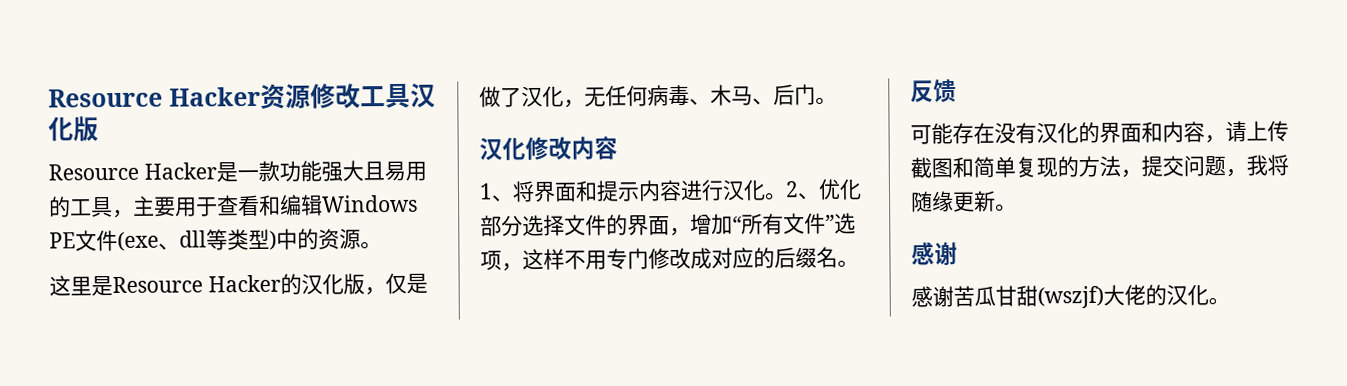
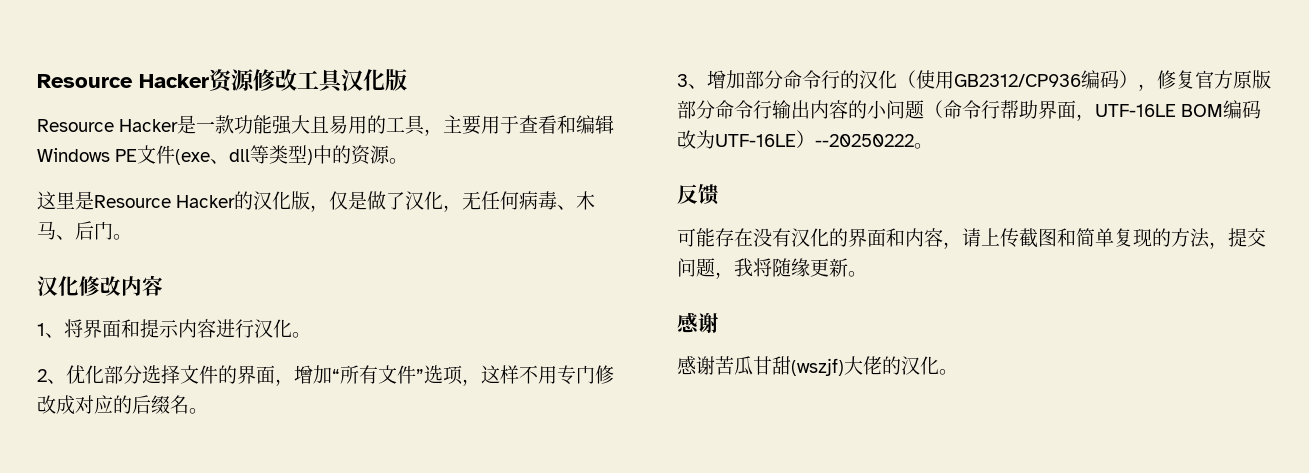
(787, 196) none -> (311, 335) //
(859, 263) none -> [677,70,1271,91] [677,100,1262,121] [677,130,933,149] // 3、增加部分命令行的汉化（使用GB2312/CP936编码），修复官方原版部分命令行输出内容的小问题（命令行帮助界面，UTF-16LE BOM编码改为UTF-16LE）--20250222。

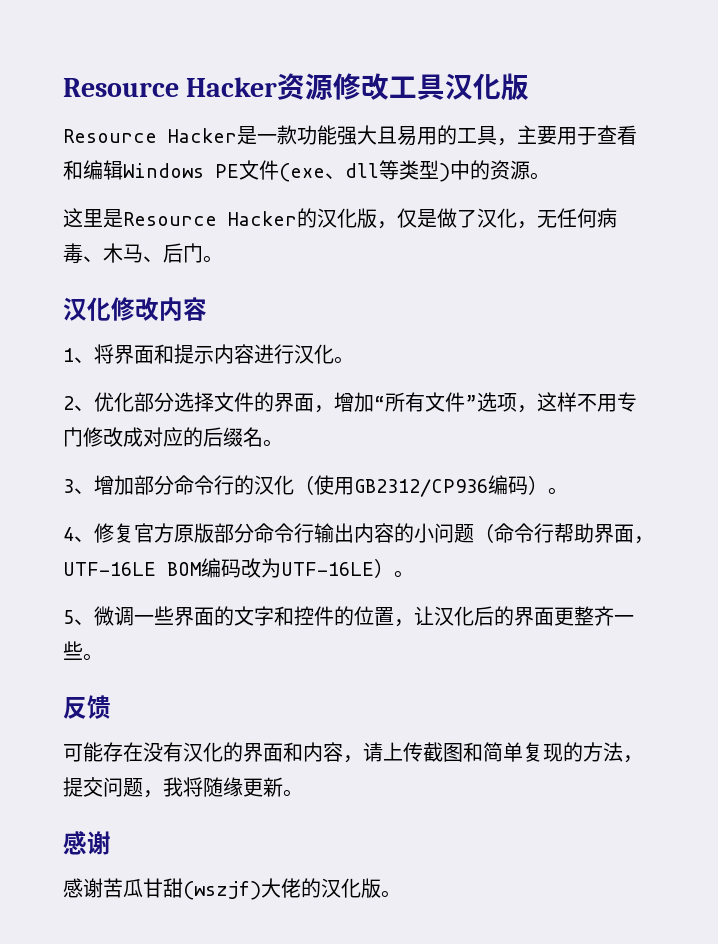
[1138,84,1157,91] ， -> [548,487,568,495] [63,527,94,542] 。 // 4、
[815,134,914,147] --20250222 -> [394,570,414,578] [63,606,634,627] [63,641,83,660] 。 // 5、微调一些界面的文字和控件的位置，让汉化后的界面更整齐一些
(939, 365) none -> [361,878,381,898] 版

